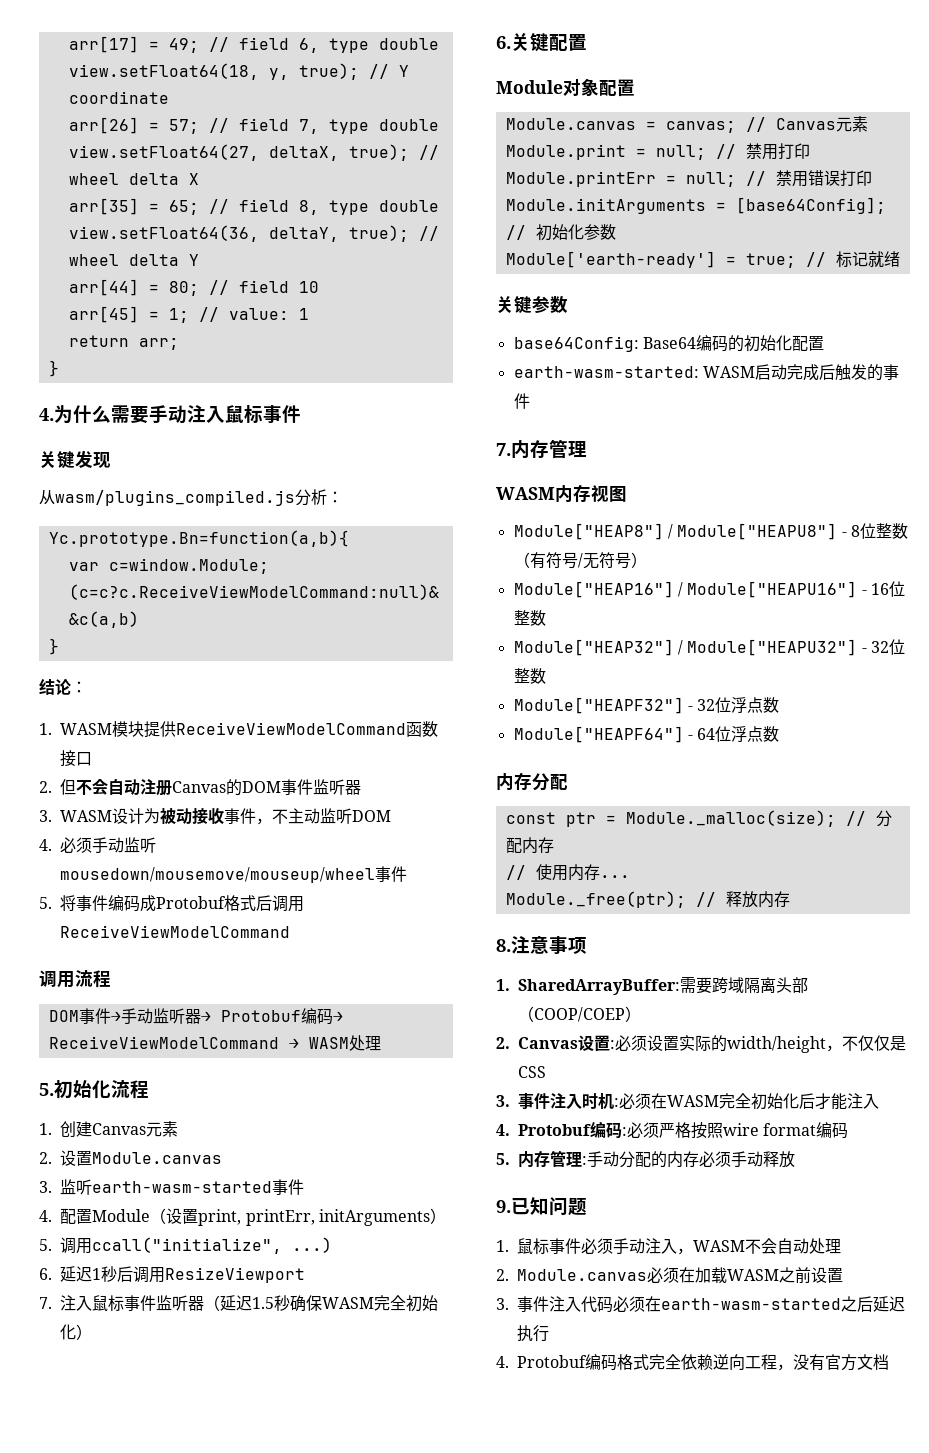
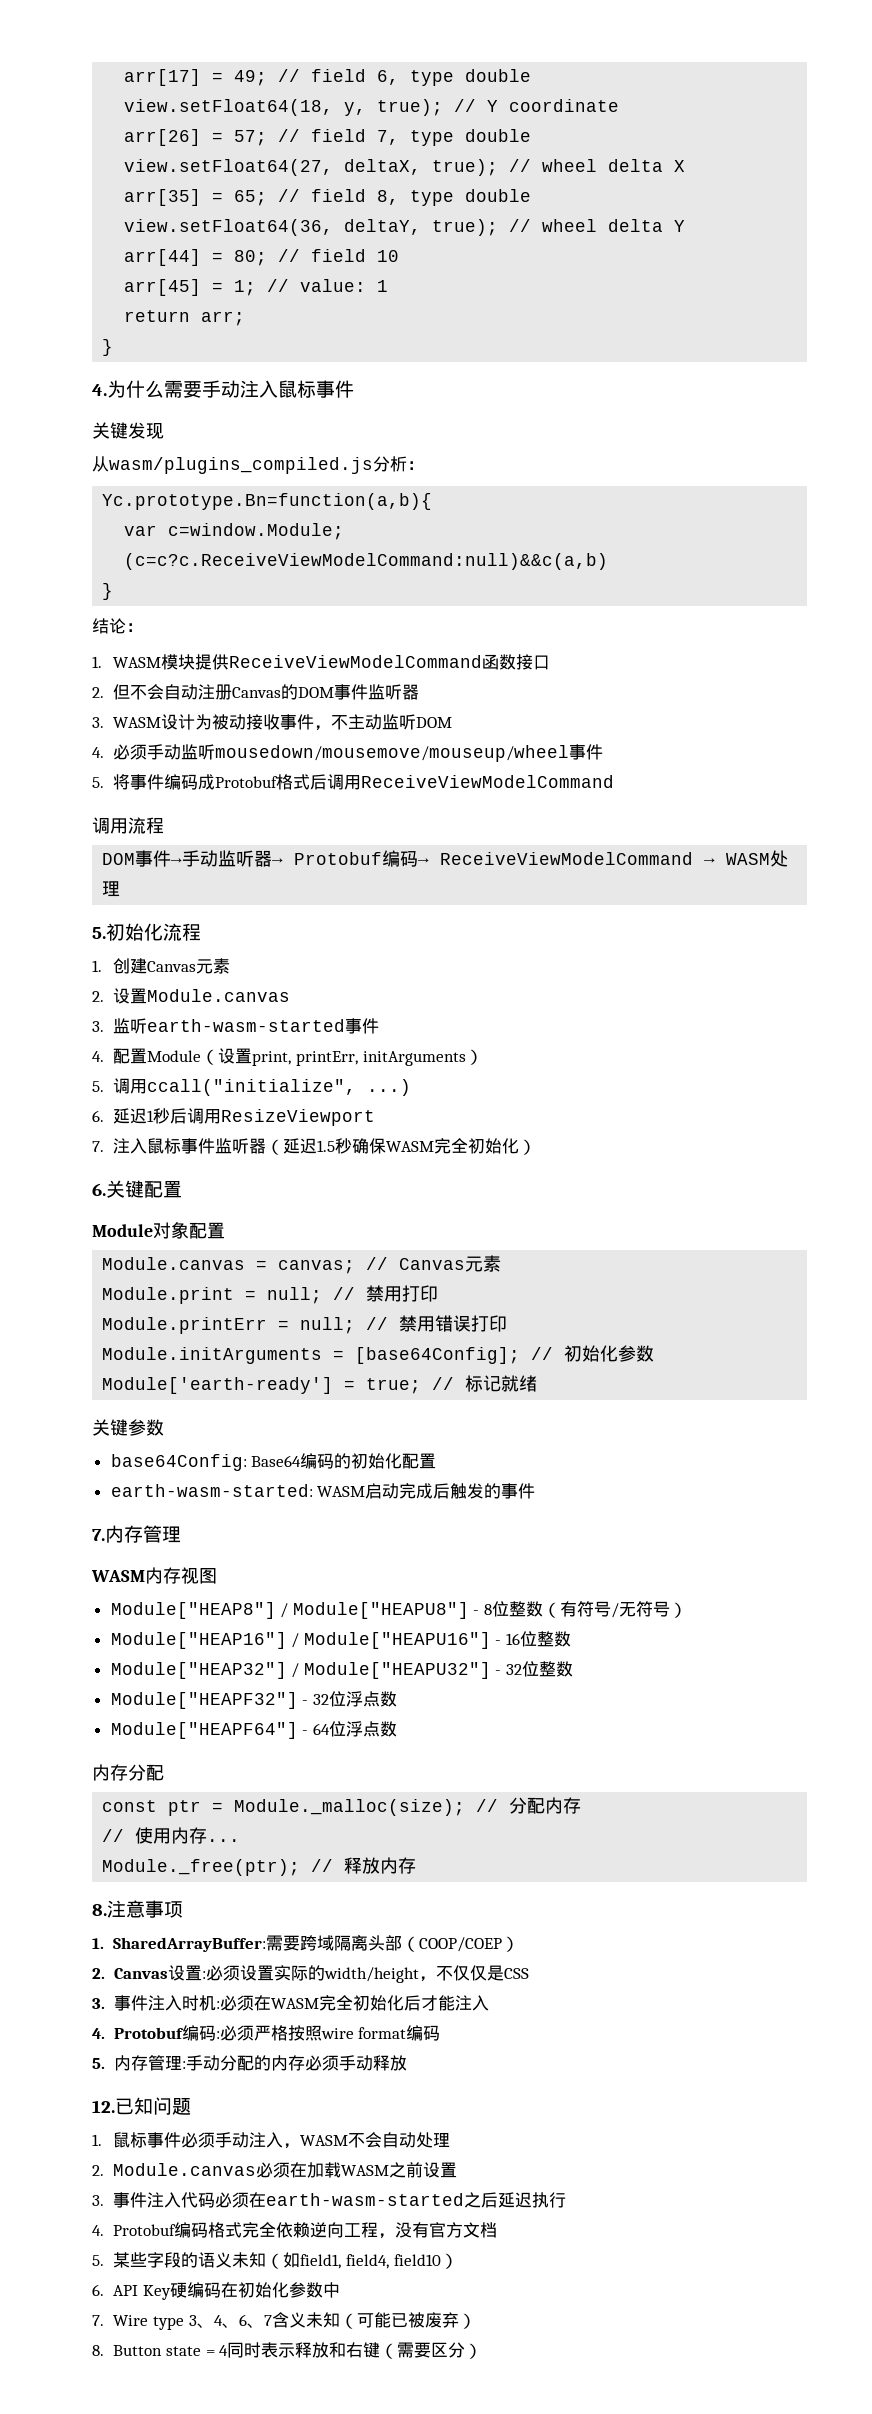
[496,1200,511,1213] 9. -> [92,2100,115,2113] 12.
(890, 1362) none -> [92,2252,458,2269] [92,2282,341,2300] [92,2312,476,2330] [92,2342,483,2359] // 5.某些字段的语义未知（如field1, field4, field10） // 6. API Key硬编码在初始化参数中 // 7. Wire type 3、4、6、7含义未知（可能已被废弃） // 8. Button state = 4同时表示释放和右键（需要区分）

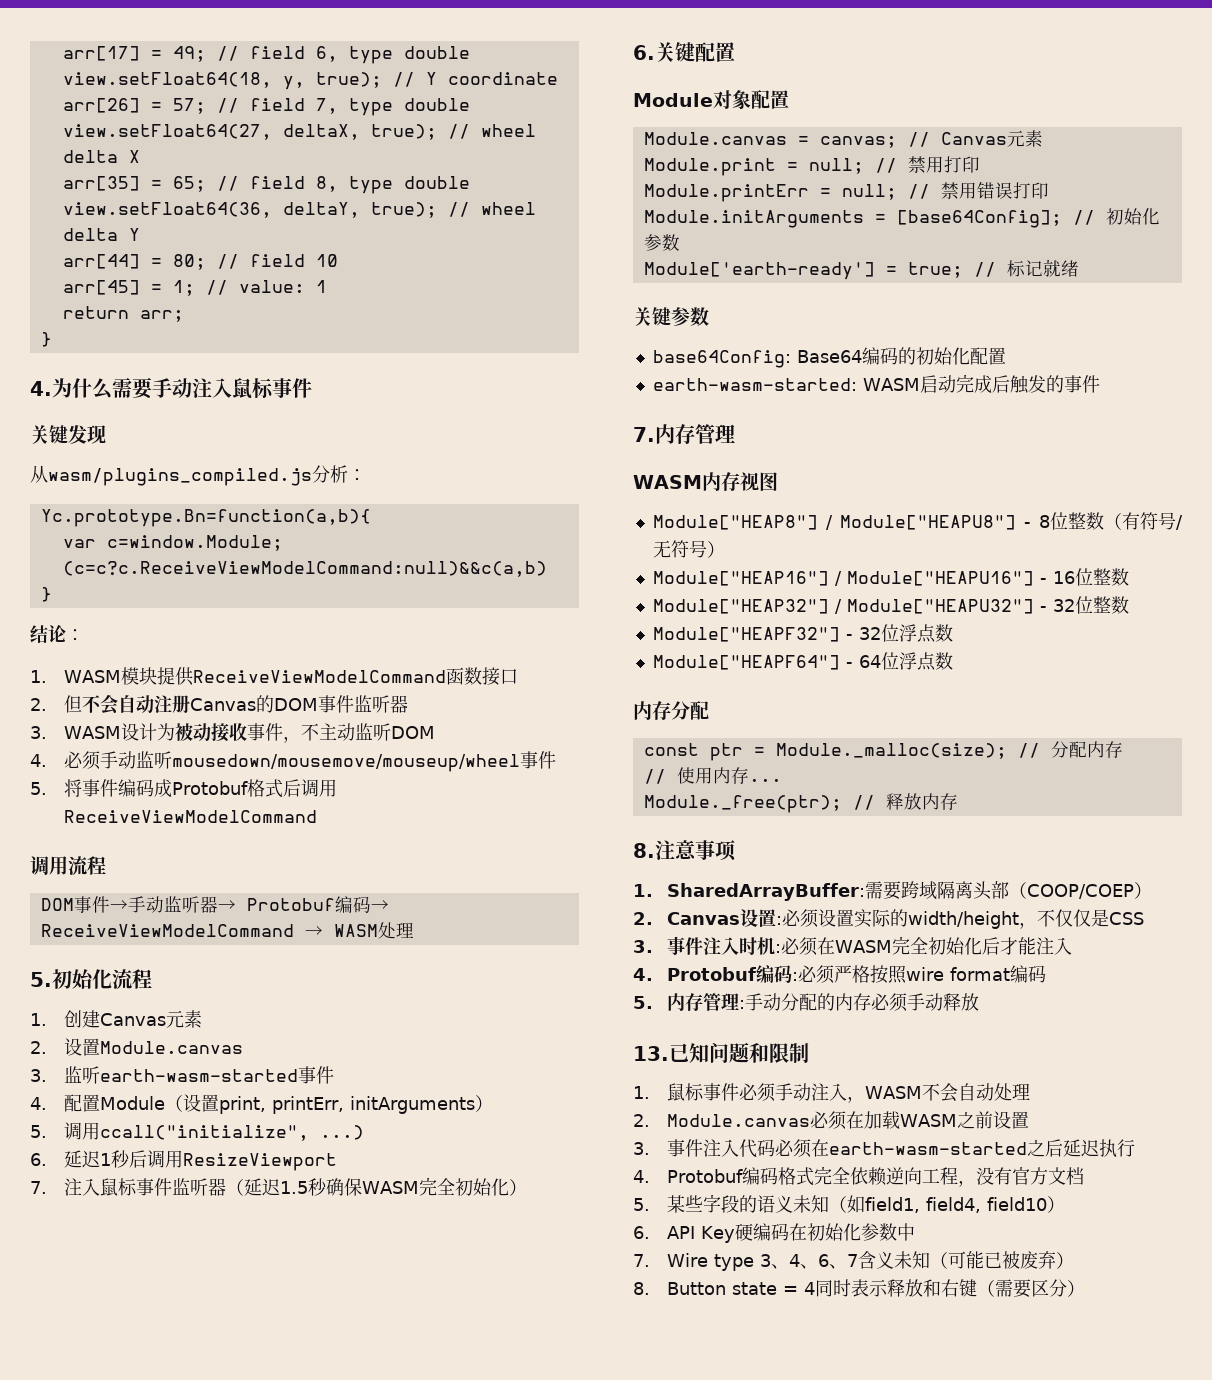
[92,2100,115,2113] 12. -> [633,1046,669,1061] 13.
(191, 2106) none -> [749,1043,809,1063] 和限制

